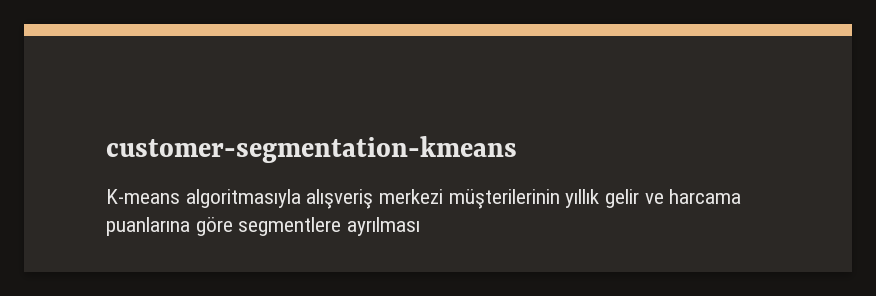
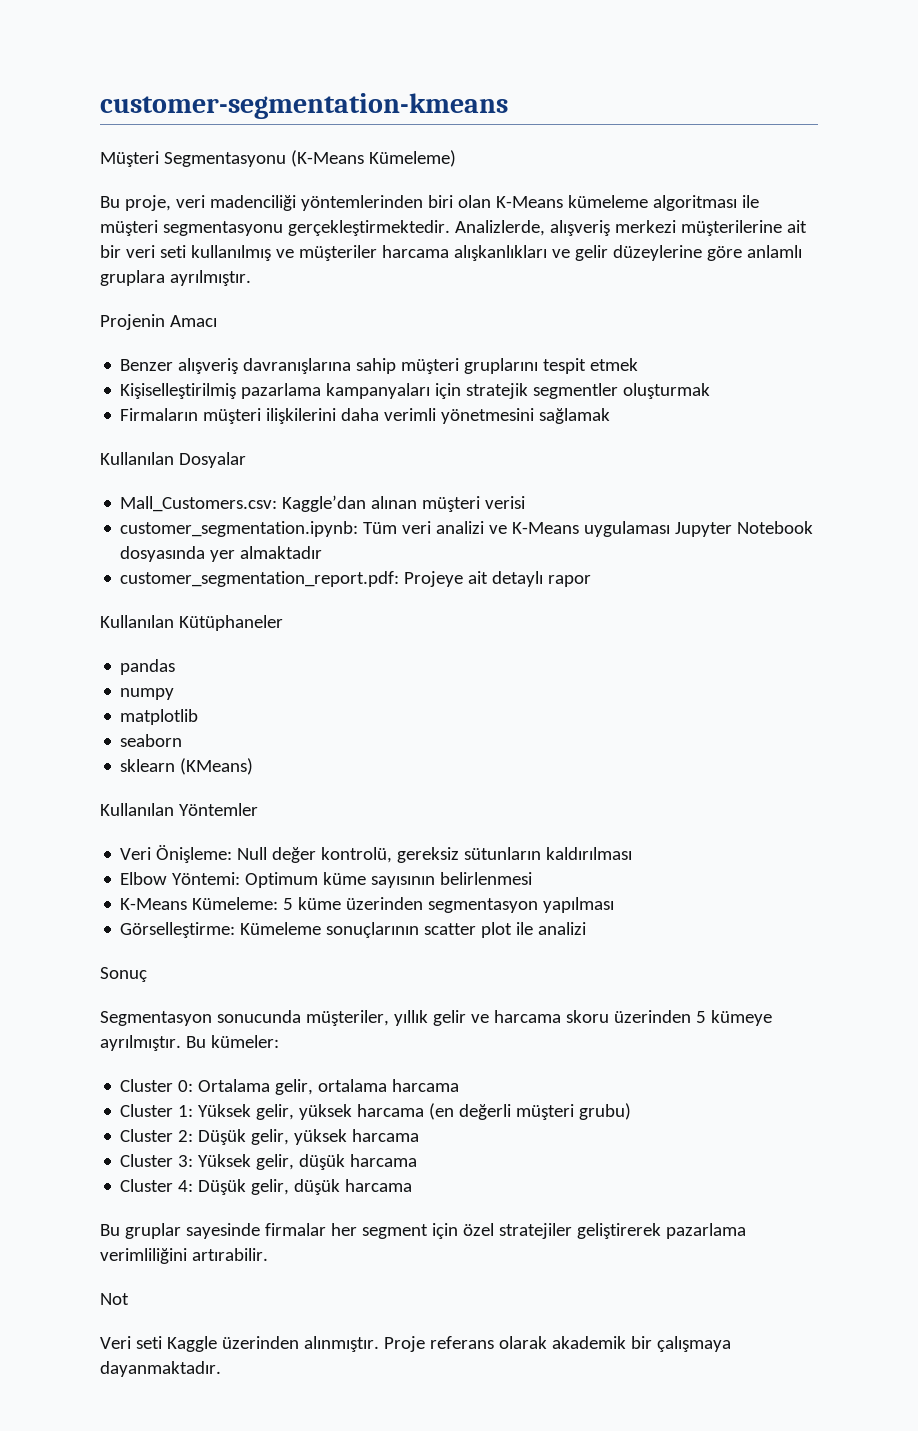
[106,189,742,209] [106,217,421,236] K-means algoritmasıyla alışveriş merkezi müşterilerinin yıllık gelir ve harcama puanlarına göre segmentlere ayrılması -> [100,150,456,167] [100,195,759,211] [100,220,807,236] [100,245,802,261] [100,270,251,286] [100,314,217,330] [120,358,639,374] [120,383,711,399] [120,408,611,424] [100,452,246,468] [120,495,526,512] [120,521,814,537] [120,546,323,562] [120,571,592,587] [100,615,283,631] [120,659,176,675] [120,688,175,700] [120,709,199,725] [120,734,183,747] [120,758,254,775] [100,803,258,816] [120,845,633,863] [120,872,533,888] [120,897,615,913] [120,922,587,938] [100,967,147,982] [100,1010,772,1026] [100,1035,279,1051] [120,1079,460,1095] [120,1103,632,1120] [120,1129,420,1145] [120,1154,418,1170] [120,1179,413,1195] [100,1223,746,1239] [100,1248,268,1264] [100,1293,129,1305] [100,1336,731,1352] [100,1361,221,1377] Müşteri Segmentasyonu (K-Means Kümeleme) // Bu proje, veri madenciliği yöntemlerinden biri olan K-Means kümeleme algoritması ile müşteri segmentasyonu gerçekleştirmektedir. Analizlerde, alışveriş merkezi müşterilerine ait bir veri seti kullanılmış ve müşteriler harcama alışkanlıkları ve gelir düzeylerine göre anlamlı gruplara ayrılmıştır. // Projenin Amacı // Benzer alışveriş davranışlarına sahip müşteri gruplarını tespit etmek // Kişiselleştirilmiş pazarlama kampanyaları için stratejik segmentler oluşturmak // Firmaların müşteri ilişkilerini daha verimli yönetmesini sağlamak // Kullanılan Dosyalar // Mall_Customers.csv: Kaggle’dan alınan müşteri verisi // customer_segmentation.ipynb: Tüm veri analizi ve K-Means uygulaması Jupyter Notebook dosyasında yer almaktadır // customer_segmentation_report.pdf: Projeye ait detaylı rapor // Kullanılan Kütüphaneler // pandas // numpy // matplotlib // seaborn // sklearn (KMeans) // Kullanılan Yöntemler // Veri Önişleme: Null değer kontrolü, gereksiz sütunların kaldırılması // Elbow Yöntemi: Optimum küme sayısının belirlenmesi // K-Means Kümeleme: 5 küme üzerinden segmentasyon yapılması // Görselleştirme: Kümeleme sonuçlarının scatter plot ile analizi // Sonuç // Segmentasyon sonucunda müşteriler, yıllık gelir ve harcama skoru üzerinden 5 kümeye ayrılmıştır. Bu kümeler: // Cluster 0: Ortalama gelir, ortalama harcama // Cluster 1: Yüksek gelir, yüksek harcama (en değerli müşteri grubu) // Cluster 2: Düşük gelir, yüksek harcama // Cluster 3: Yüksek gelir, düşük harcama // Cluster 4: Düşük gelir, düşük harcama // Bu gruplar sayesinde firmalar her segment için özel stratejiler geliştirerek pazarlama verimliliğini artırabilir. // Not // Veri seti Kaggle üzerinden alınmıştır. Proje referans olarak akademik bir çalışmaya dayanmaktadır.

